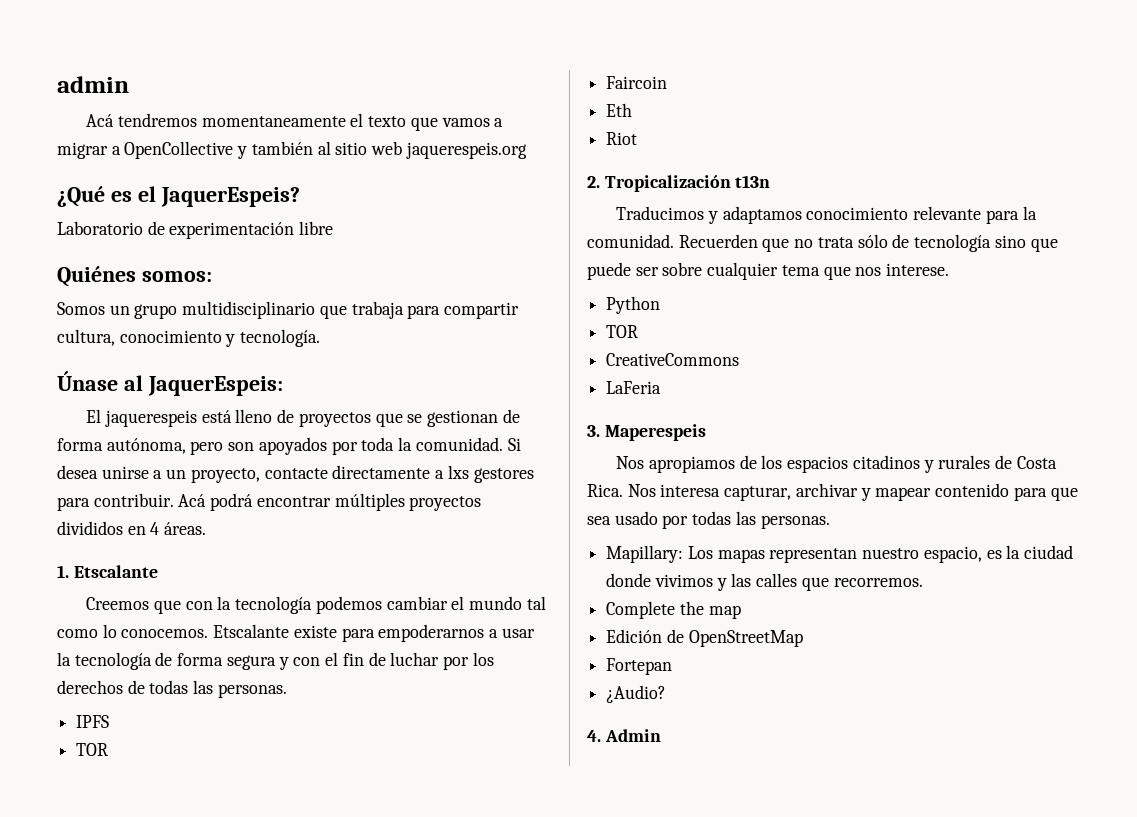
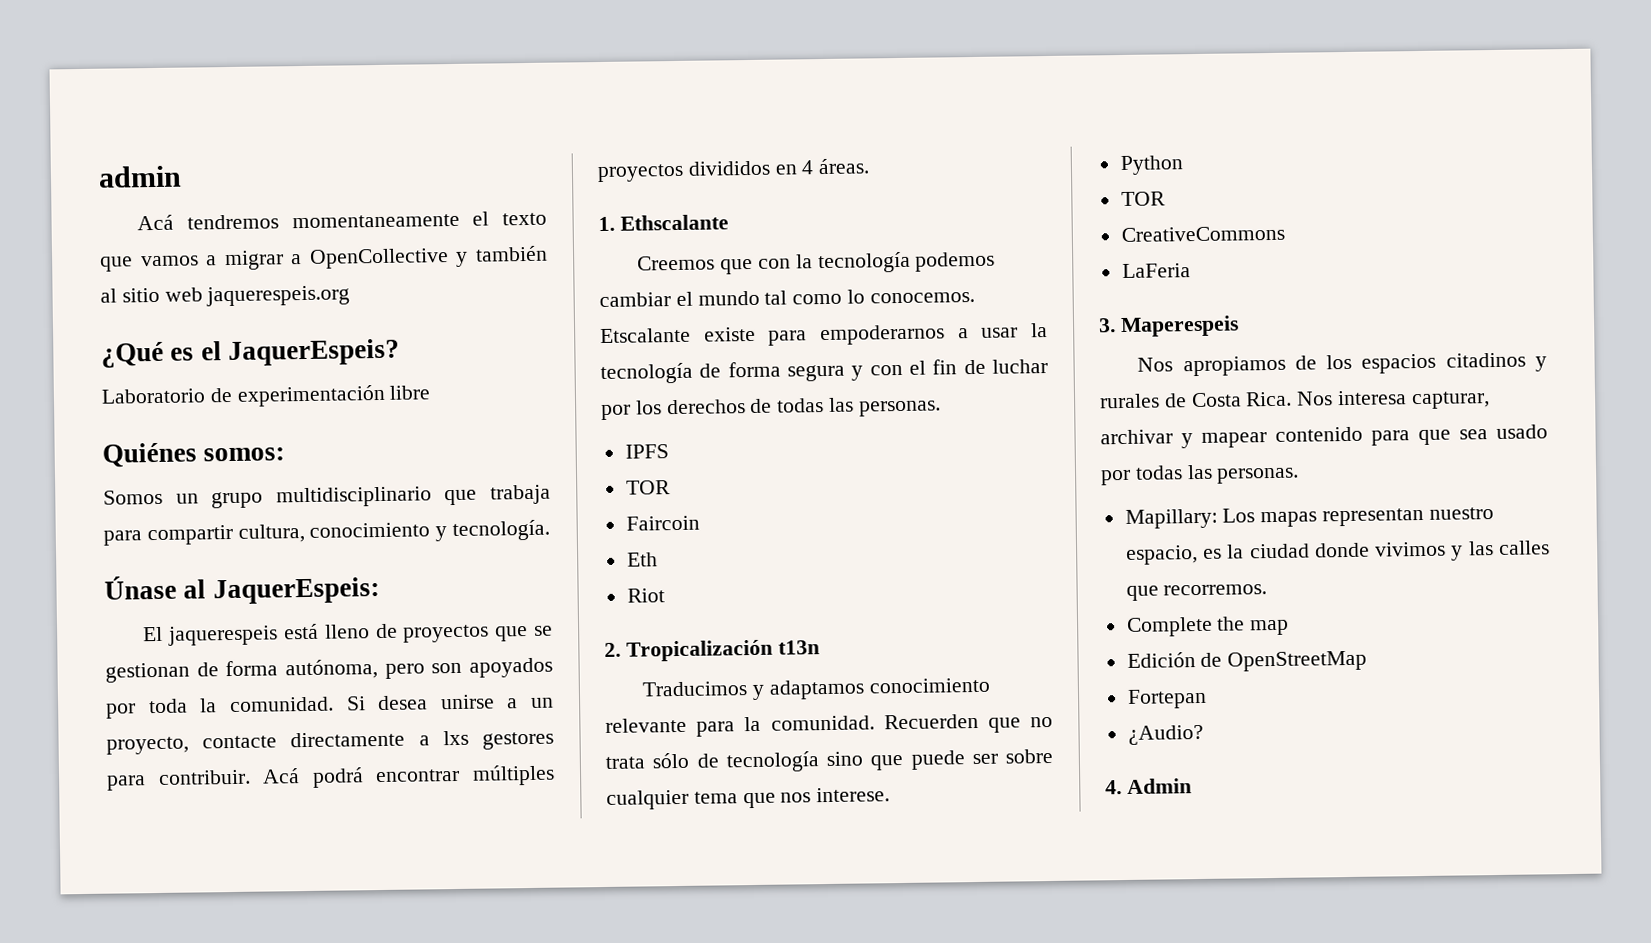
[73,565,158,578] Etscalante -> [619,214,729,231] Ethscalante

